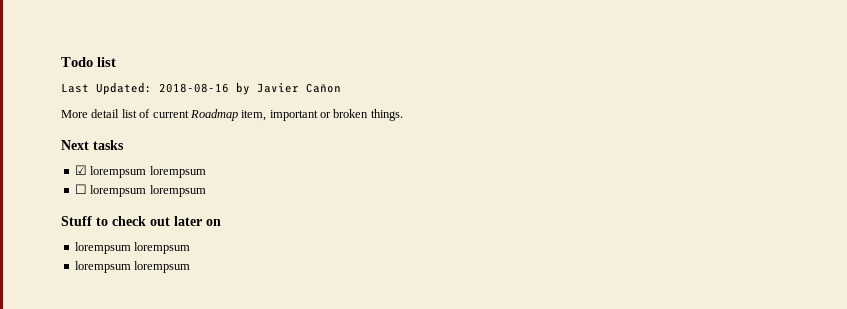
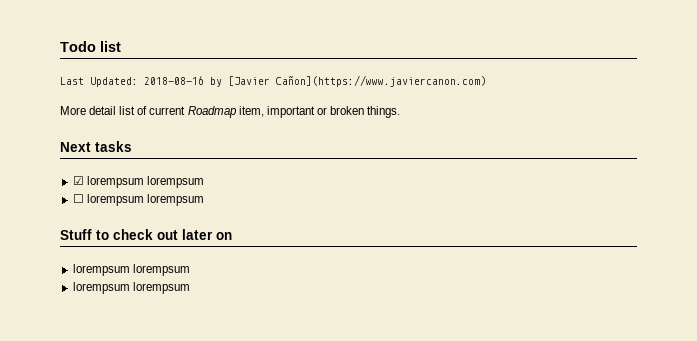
[257,83,341,93] Javier Cañon -> [228,75,486,87] [Javier Cañon](https://www.javiercanon.com)

